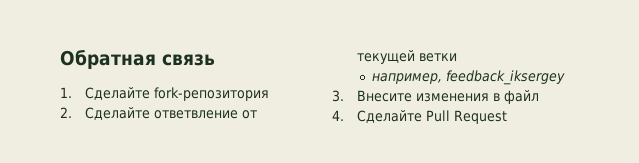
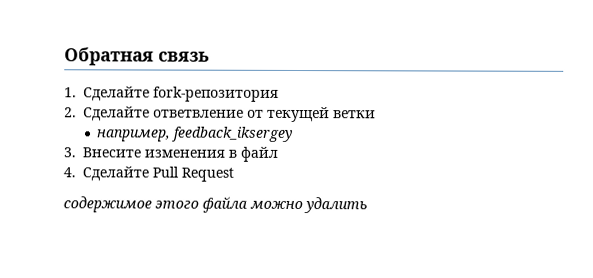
(507, 117) none -> [63,196,367,214] // содержимое этого файла можно удалить

